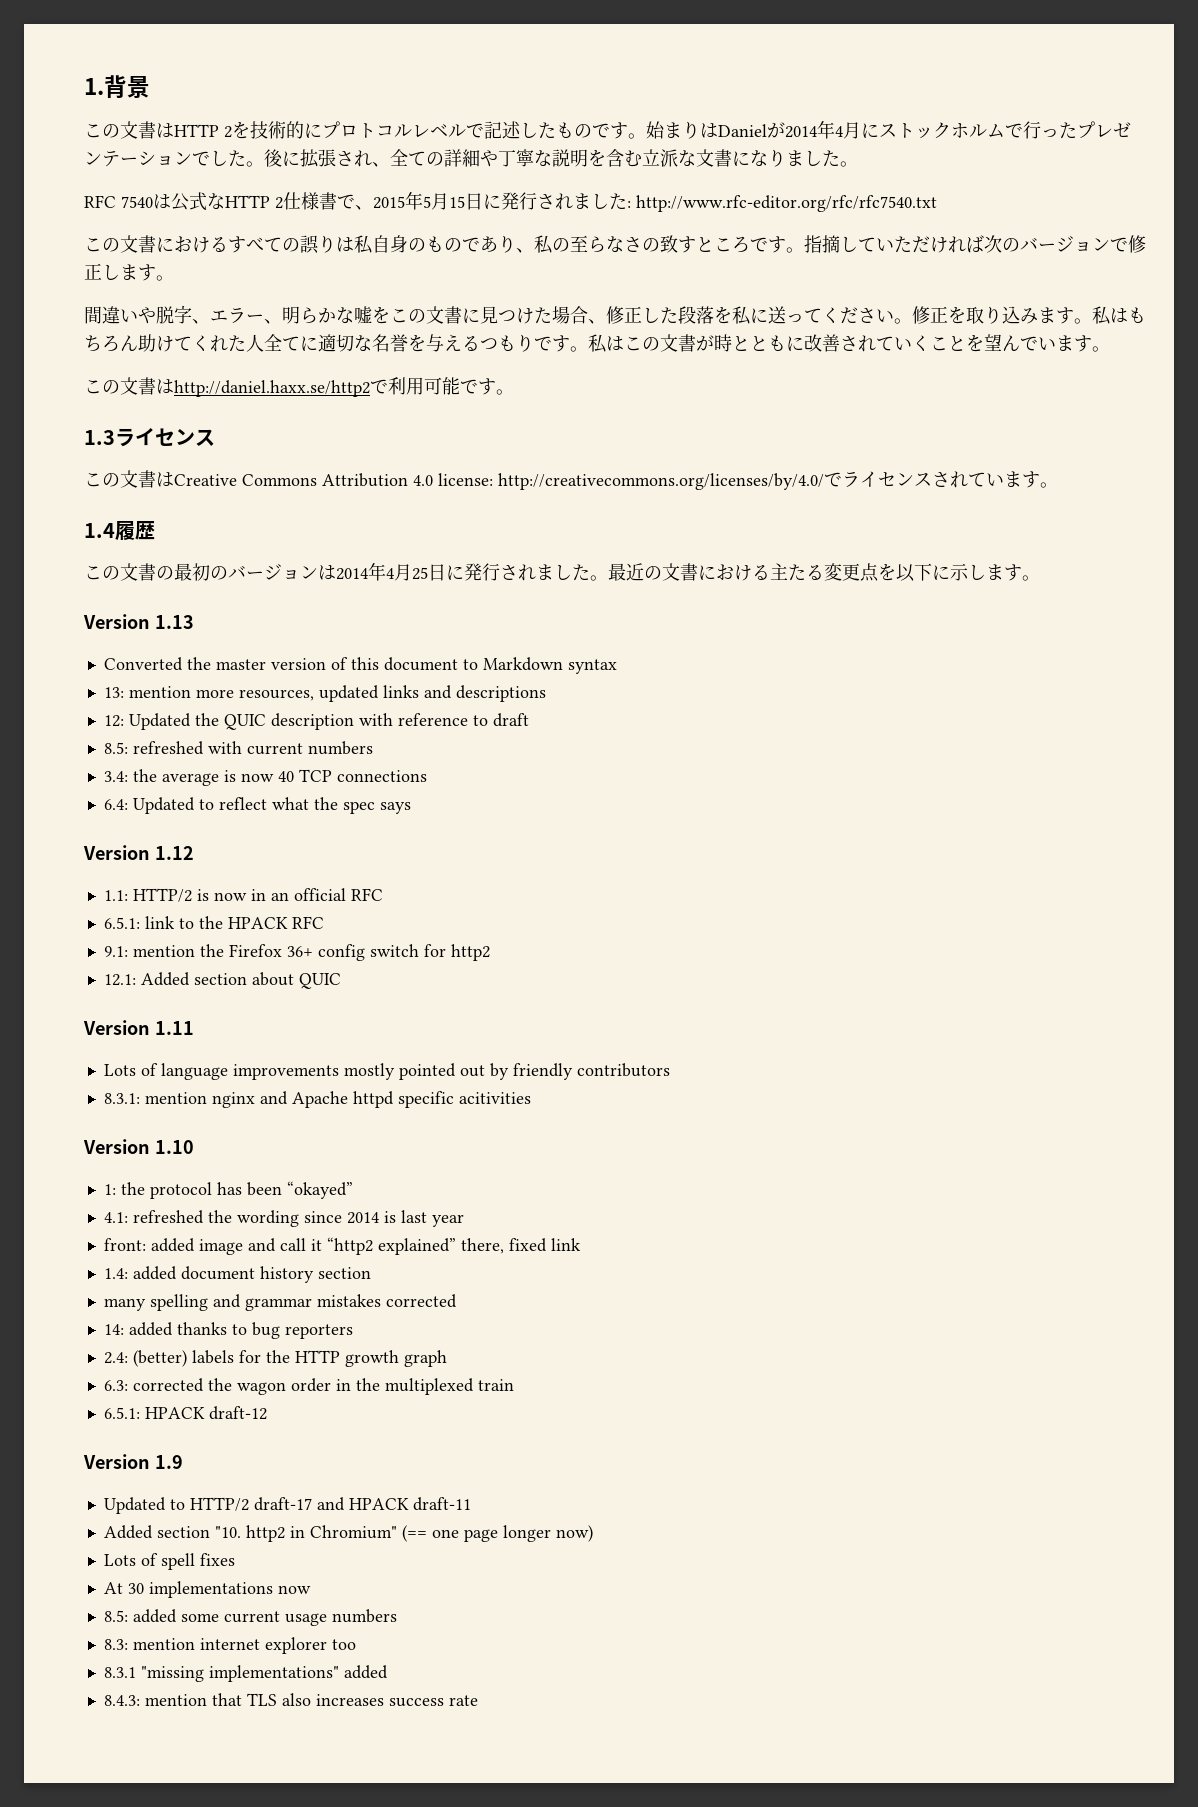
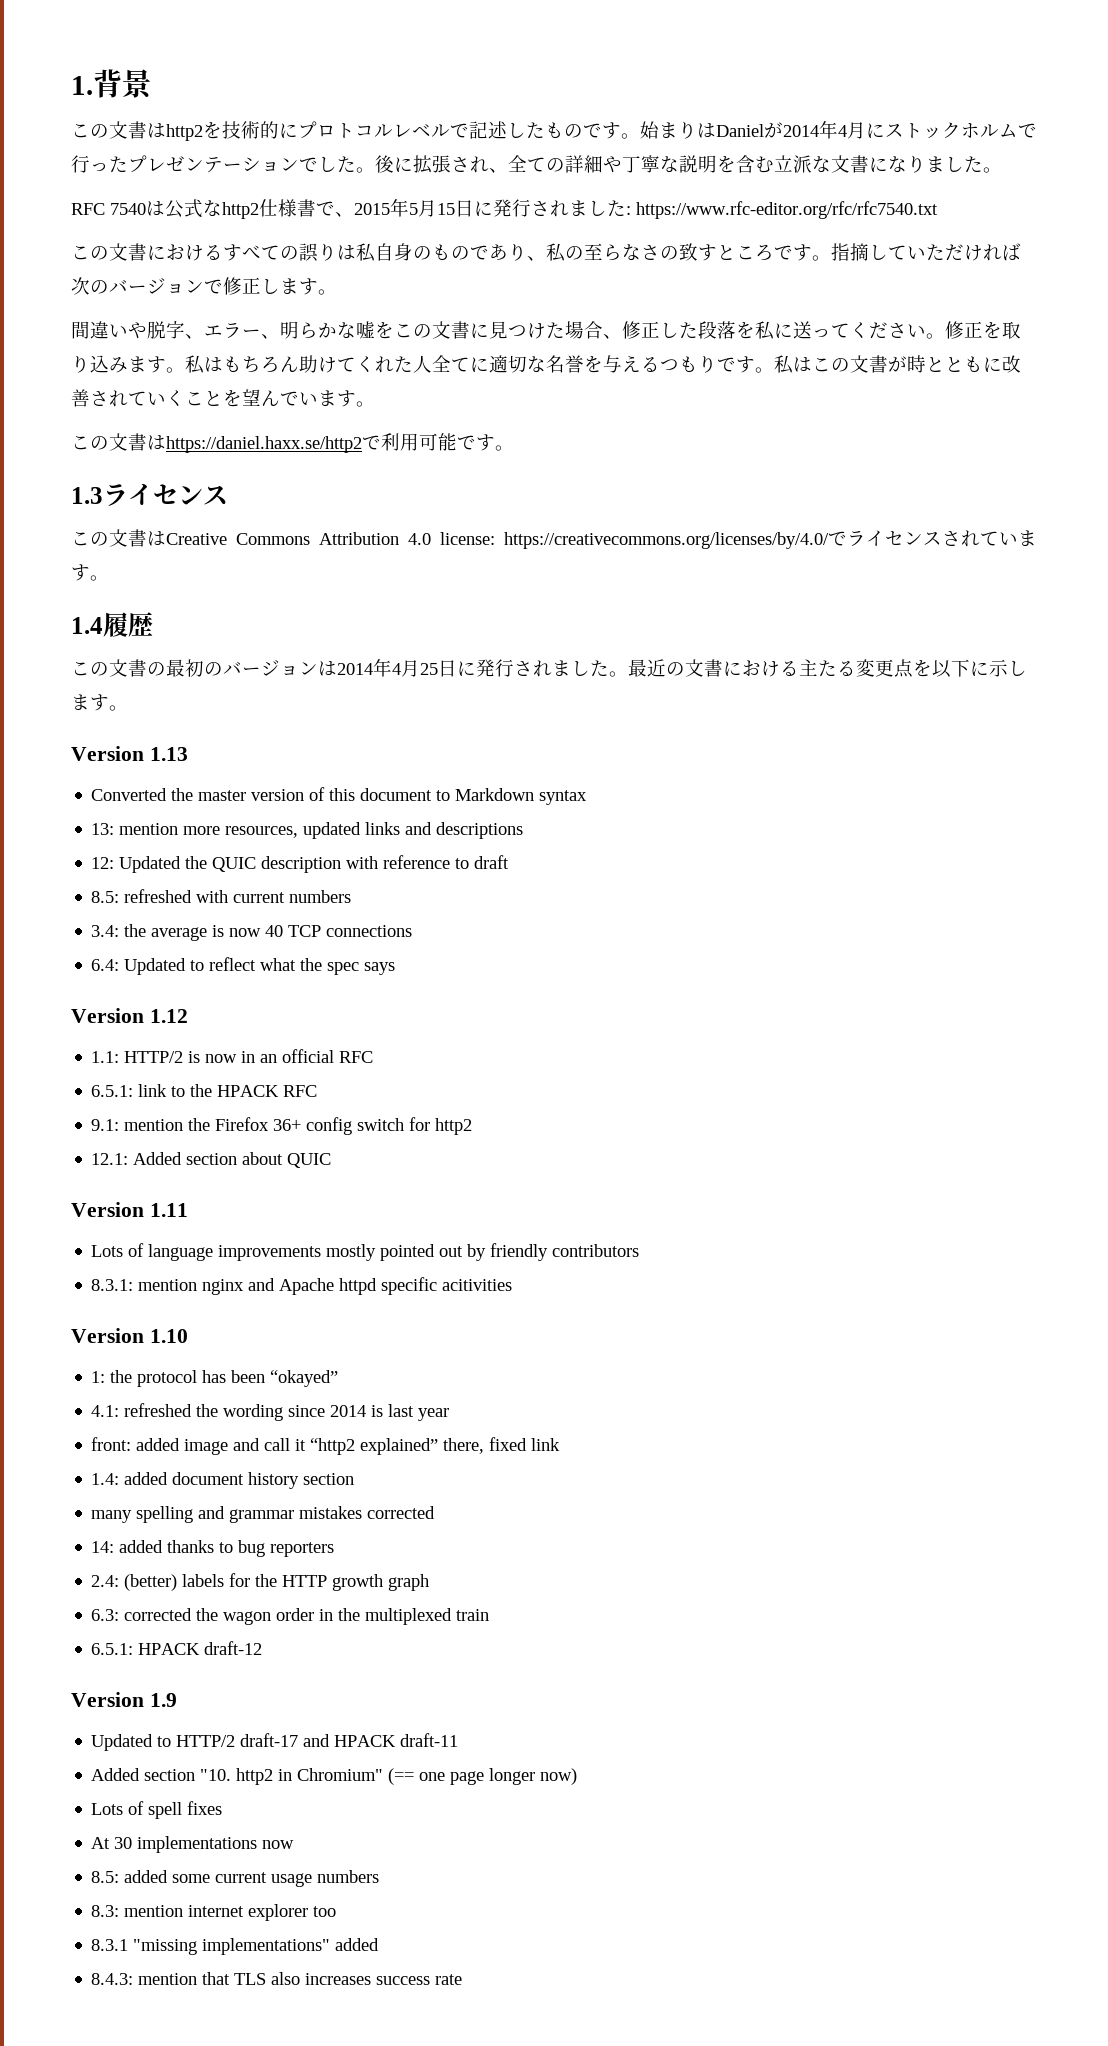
[174,124,232,138] HTTP 2 -> [166,124,203,141] http2
[225,195,283,209] HTTP 2 -> [222,202,259,219] http2
[636,195,937,212] http://www.rfc-editor.org/rfc/rfc7540.txt -> [636,201,938,219] https://www.rfc-editor.org/rfc/rfc7540.txt
[174,380,370,397] http://daniel.haxx.se/http2 -> [166,436,362,453] https://daniel.haxx.se/http2
[498,473,824,490] http://creativecommons.org/licenses/by/4.0/ -> [504,532,829,549] https://creativecommons.org/licenses/by/4.0/

